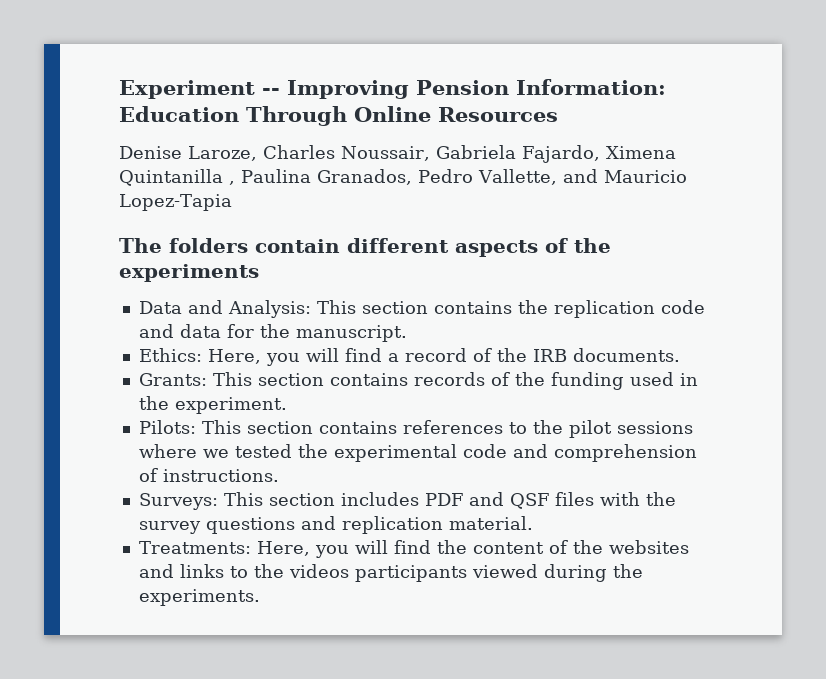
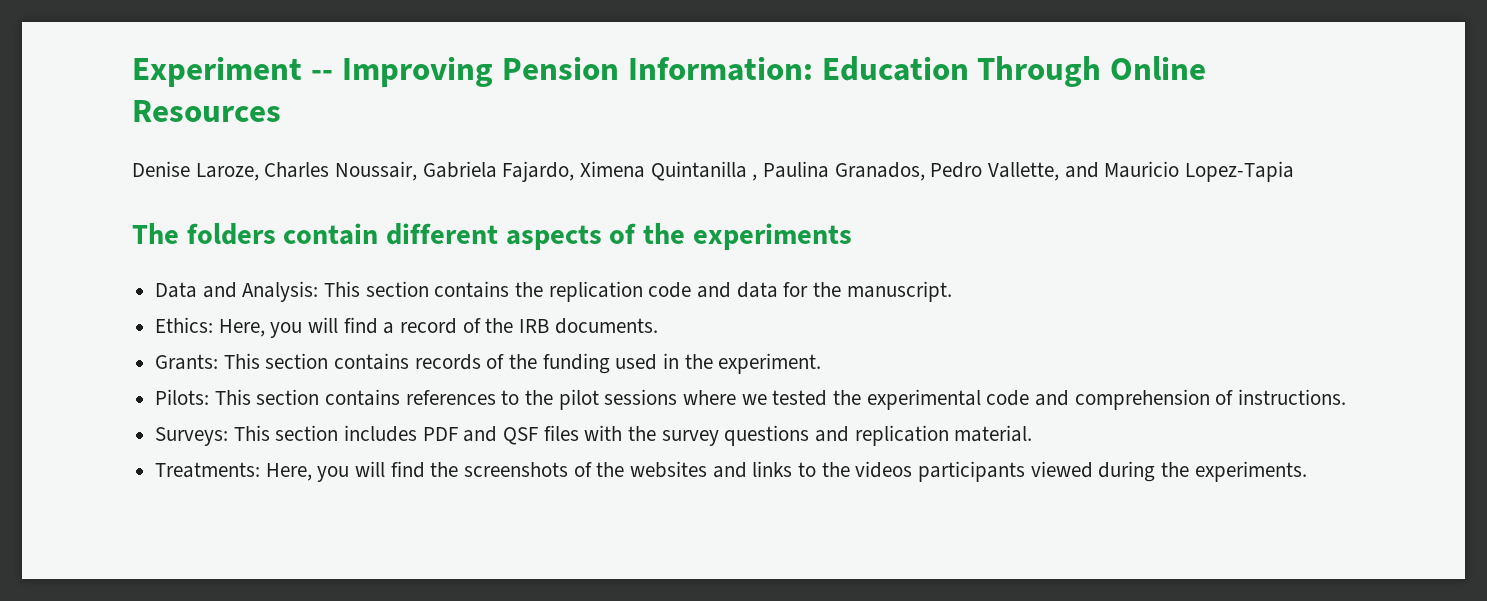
[472,542,544,554] content -> [464,462,569,477] screenshots

